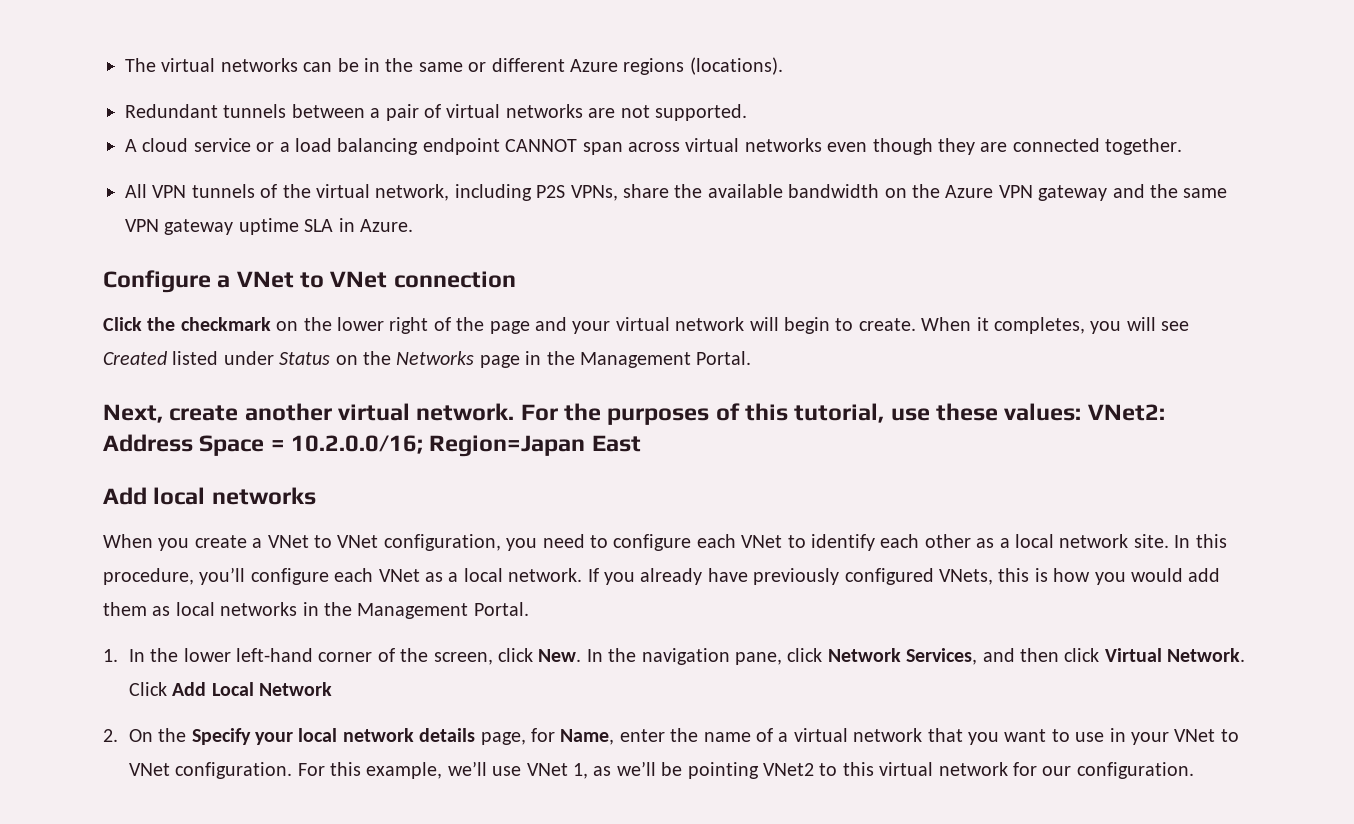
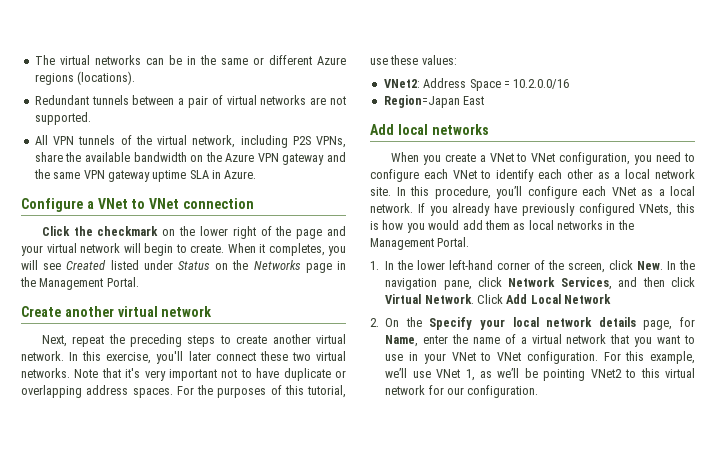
[125,138,1183,155] // A cloud service or a load balancing endpoint CANNOT span across virtual networks even though they are connected together. -> (91, 118) none
[103,403,515,423] Next, create another virtual network. -> [21,306,213,317] [41,334,347,347] [21,351,346,364] [21,368,346,381] [21,385,173,398] Create another virtual network // Next, repeat the preceding steps to create another virtual network. In this exercise, you'll later connect these two virtual networks. Note that it's very important not to have duplicate or overlapping address spaces.
(1082, 412) none -> (457, 60) //
[291,435,424,454] 10.2.0.0/16; -> [513,79,570,89] 10.2.0.0/16 //

